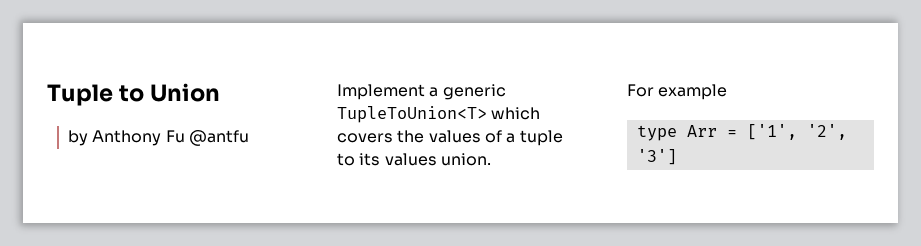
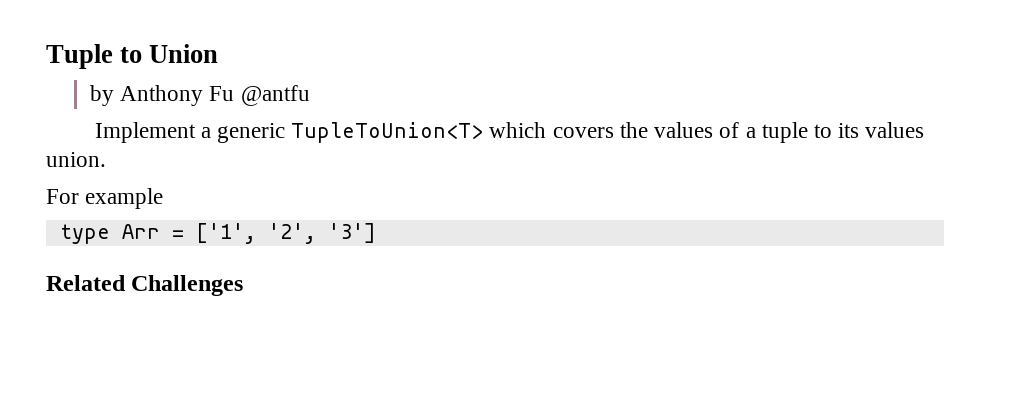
(677, 157) none -> [46,275,244,296] // Related Challenges

